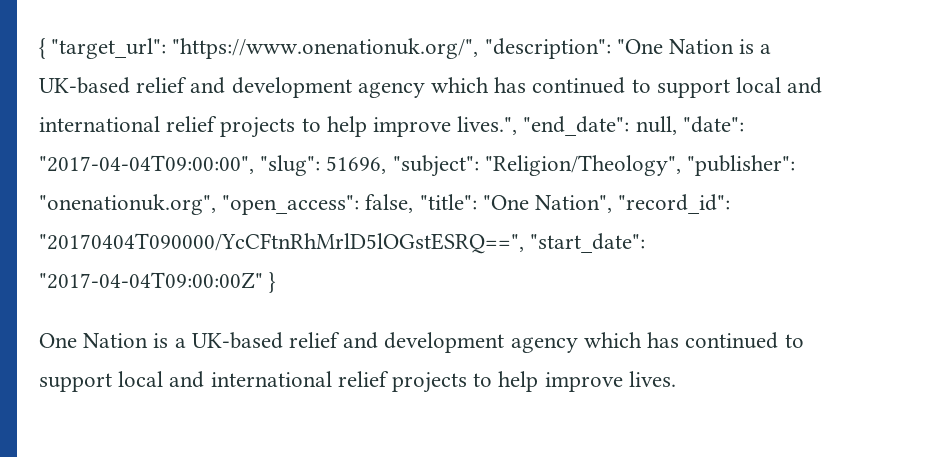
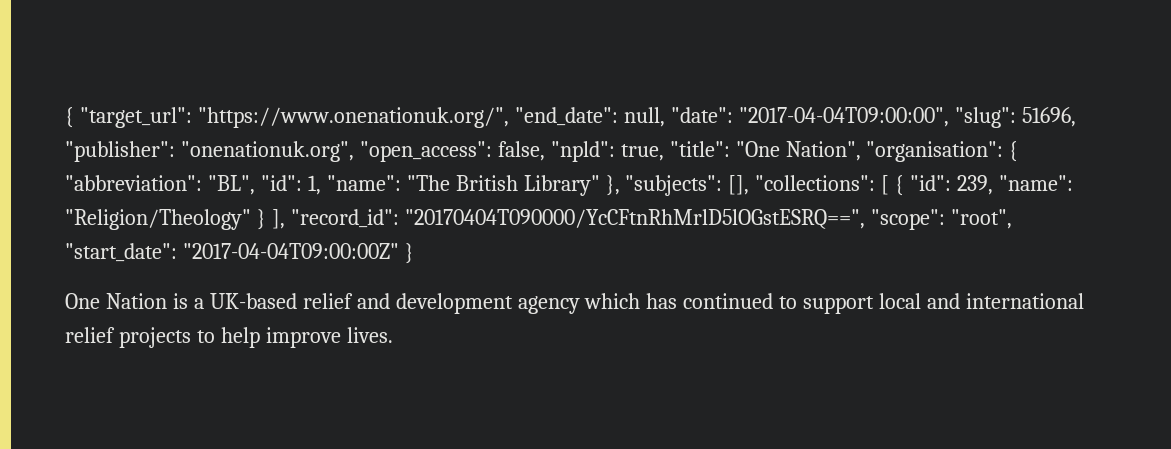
[484,38,772,59] [39,77,823,98] [39,116,518,138] "description": "One Nation is a UK-based relief and development agency which has continued to support local and international relief projects to help improve lives.", -> (509, 117) none
[392,155,681,177] "subject": "Religion/Theology", -> (1076, 117) none
(414, 203) none -> [550,141,664,162] "npld": true,
[618,194,731,214] [39,233,524,254] "record_id": "20170404T090000/YcCFtnRhMrlD5lOGstESRQ==", -> [866,141,1019,162] [65,175,1074,196] [65,209,1012,230] "organisation": { "abbreviation": "BL", "id": 1, "name": "The British Library" }, "subjects": [], "collections": [ { "id": 239, "name": "Religion/Theology" } ], "record_id": "20170404T090000/YcCFtnRhMrlD5lOGstESRQ==", "scope": "root",

